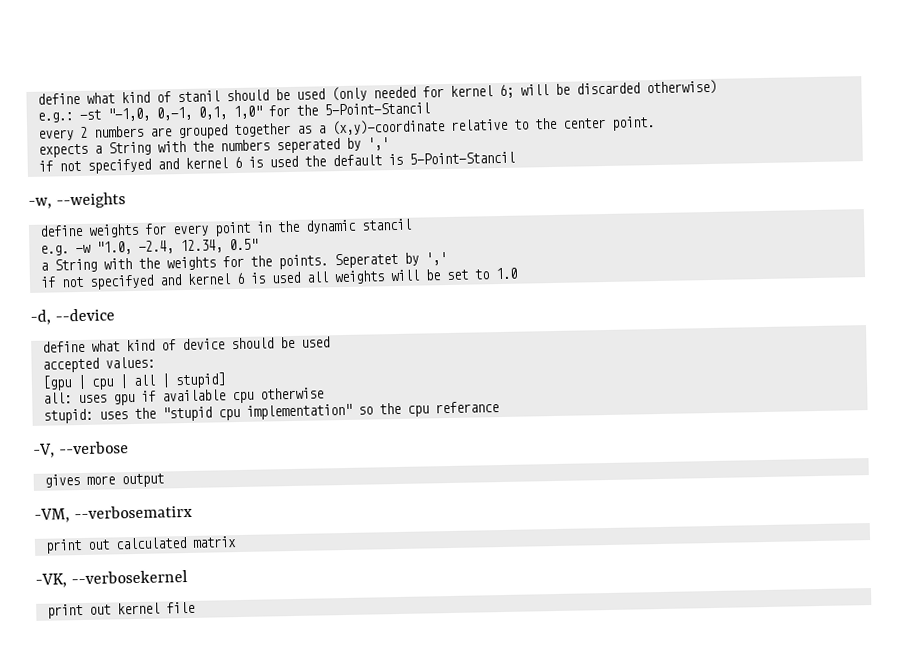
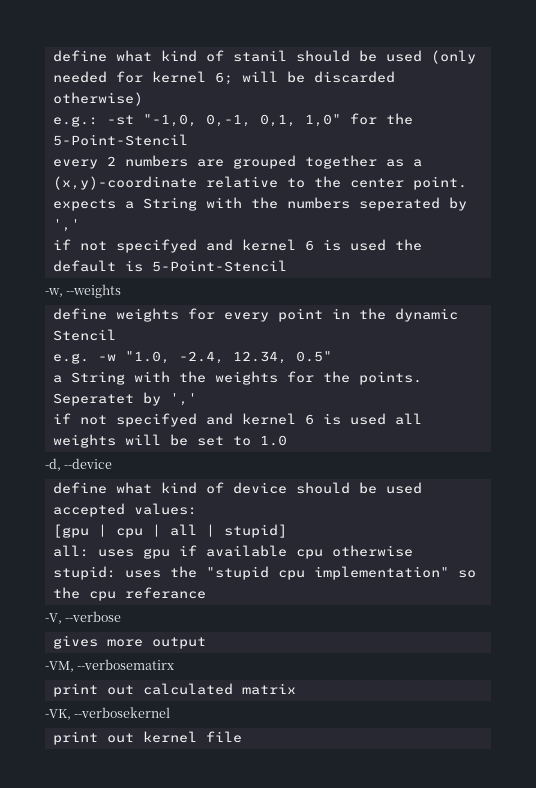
[323,102,430,116] 5-Point-Stancil -> [52,134,188,146] 5-Point-Stencil
[408,151,515,165] 5-Point-Stancil -> [151,260,287,272] 5-Point-Stencil
[360,218,412,231] stancil -> [52,329,116,341] Stencil

